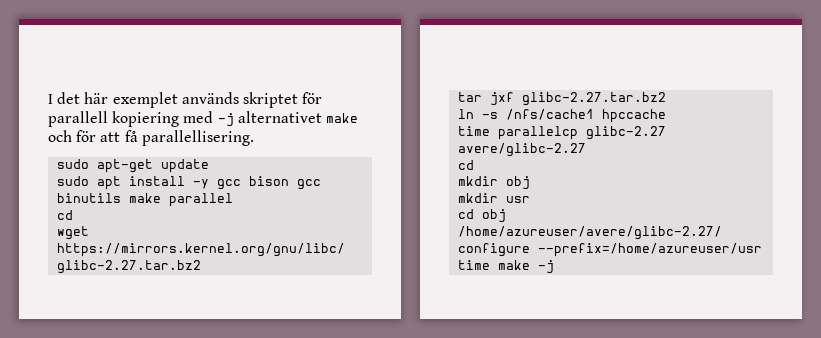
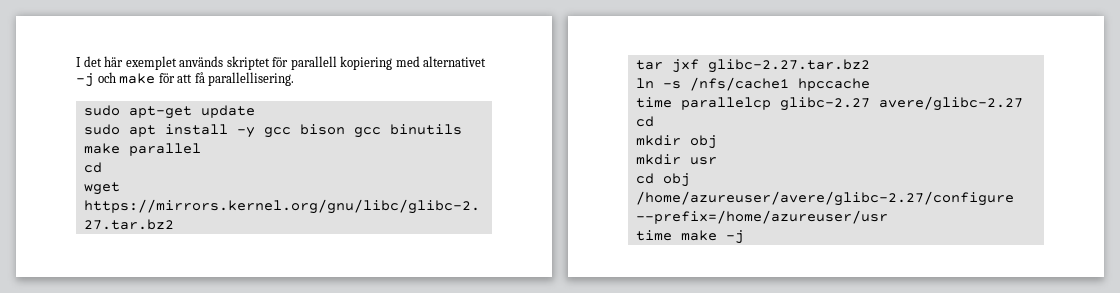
[217,111,358,127] [48,130,72,142] -j alternativet make och -> [423,56,487,67] [76,72,156,87] alternativet -j och make

